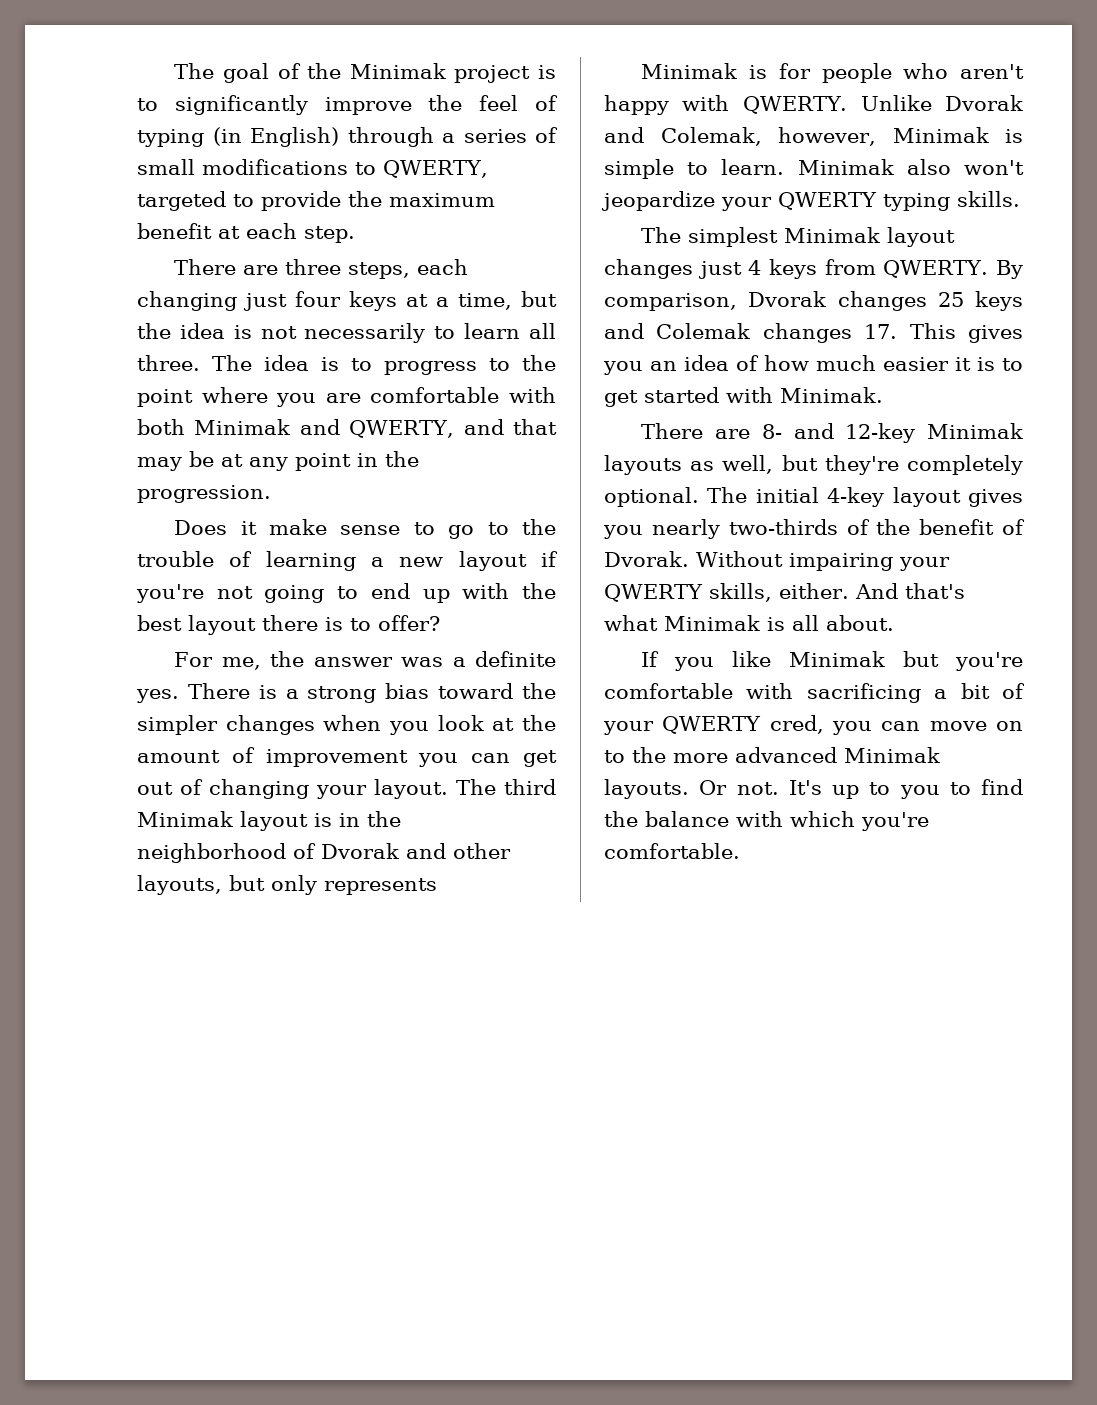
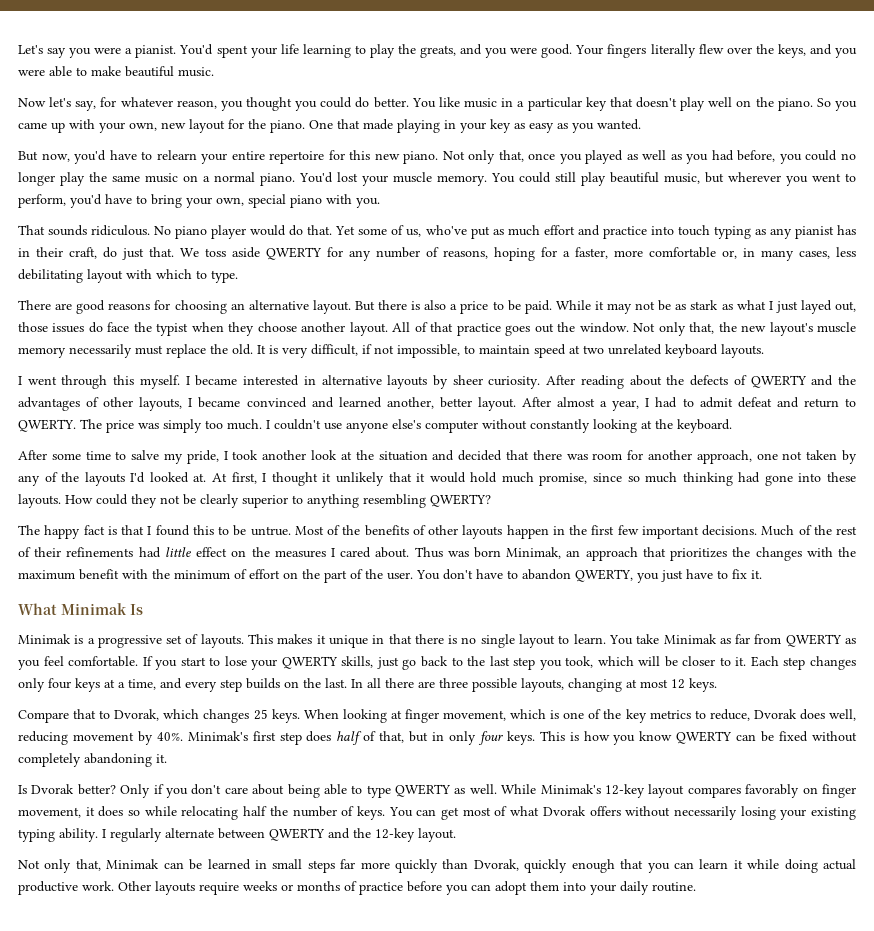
[174,63,556,83] [137,95,558,115] [137,127,558,147] [137,159,488,178] [137,191,495,211] [137,223,355,243] [174,259,469,279] [137,291,287,311] The goal of the Minimak project is to significantly improve the feel of typing (in English) through a series of small modifications to QWERTY, targeted to provide the maximum benefit at each step. // There are three steps, each changing just -> [18,44,857,58] [18,66,214,77] [18,97,858,111] [18,119,641,133] [18,150,856,164] [18,172,856,186] [18,194,380,208] [18,225,857,239] [18,247,856,261] [18,269,238,283] [18,300,857,314] [18,322,857,336] [18,344,764,358] [18,375,857,389] [18,397,856,411] [18,419,732,433] [18,450,857,464] [18,472,857,486] [18,494,491,508] [18,525,857,539] [18,547,857,561] [18,569,762,583] [18,603,143,615] [18,634,857,648] [18,656,857,670] [18,678,45,692] Let's say you were a pianist. You'd spent your life learning to play the greats, and you were good. Your fingers literally flew over the keys, and you were able to make beautiful music. // Now let's say, for whatever reason, you thought you could do better. You like music in a particular key that doesn't play well on the piano. So you came up with your own, new layout for the piano. One that made playing in your key as easy as you wanted. // But now, you'd have to relearn your entire repertoire for this new piano. Not only that, once you played as well as you had before, you could no longer play the same music on a normal piano. You'd lost your muscle memory. You could still play beautiful music, but wherever you went to perform, you'd have to bring your own, special piano with you. // That sounds ridiculous. No piano player would do that. Yet some of us, who've put as much effort and practice into touch typing as any pianist has in their craft, do just that. We toss aside QWERTY for any number of reasons, hoping for a faster, more comfortable or, in many cases, less debilitating layout with which to type. // There are good reasons for choosing an alternative layout. But there is also a price to be paid. While it may not be as stark as what I just layed out, those issues do face the typist when they choose another layout. All of that practice goes out the window. Not only that, the new layout's muscle memory necessarily must replace the old. It is very difficult, if not impossible, to maintain speed at two unrelated keyboard layouts. // I went through this myself. I became interested in alternative layouts by sheer curiosity. After reading about the defects of QWERTY and the advantages of other layouts, I became convinced and learned another, better layout. After almost a year, I had to admit defeat and return to QWERTY. The price was simply too much. I couldn't use anyone else's computer without constantly looking at the keyboard. // After some time to salve my pride, I took another look at the situation and decided that there was room for another approach, one not taken by any of the layouts I'd looked at. At first, I thought it unlikely that it would hold much promise, since so much thinking had gone into these layouts. How could they not be clearly superior to anything resembling QWERTY? // The happy fact is that I found this to be untrue. Most of the benefits of other layouts happen in the first few important decisions. Much of the rest of their refinements had little effect on the measures I cared about. Thus was born Minimak, an approach that prioritizes the changes with the maximum benefit with the minimum of effort on the part of the user. You don't have to abandon QWERTY, you just have to fix it. // What Minimak Is // Minimak is a progressive set of layouts. This makes it unique in that there is no single layout to learn. You take Minimak as far from QWERTY as you feel comfortable. If you start to lose your QWERTY skills, just go back to the last step you took, which will be closer to it. Each step changes only
[521,291,557,307] [137,323,556,343] [137,355,556,375] [137,387,556,407] [137,419,557,438] [137,451,419,471] [137,485,271,503] [174,519,556,539] [137,551,558,571] [136,583,556,603] [137,615,440,635] [174,651,556,670] [136,683,556,703] [137,715,556,735] [137,747,557,767] [137,779,556,799] [137,811,401,831] [137,843,511,863] [137,875,437,895] [641,63,1024,83] [604,95,1023,115] [604,127,1023,146] [604,159,1024,179] [601,191,1020,211] [641,227,956,247] [604,259,1023,279] [604,291,1023,311] [604,323,1023,343] [603,355,1023,375] [604,387,883,407] [641,423,1023,443] [604,455,1023,475] [604,487,1023,507] [603,519,1025,539] [604,551,950,571] [604,583,965,602] [604,615,894,631] [641,651,1023,671] [604,683,1025,703] [603,715,1023,735] [604,747,940,763] [604,779,1023,799] [604,811,929,831] [604,843,740,859] but the idea is not necessarily to learn all three. The idea is to progress to the point where you are comfortable with both Minimak and QWERTY, and that may be at any point in the progression. // Does it make sense to go to the trouble of learning a new layout if you're not going to end up with the best layout there is to offer? // For me, the answer was a definite yes. There is a strong bias toward the simpler changes when you look at the amount of improvement you can get out of changing your layout. The third Minimak layout is in the neighborhood of Dvorak and other layouts, but only represents // Minimak is for people who aren't happy with QWERTY. Unlike Dvorak and Colemak, however, Minimak is simple to learn. Minimak also won't jeopardize your QWERTY typing skills. // The simplest Minimak layout changes just 4 keys from QWERTY. By comparison, Dvorak changes 25 keys and Colemak changes 17. This gives you an idea of how much easier it is to get started with Minimak. // There are 8- and 12-key Minimak layouts as well, but they're completely optional. The initial 4-key layout gives you nearly two-thirds of the benefit of Dvorak. Without impairing your QWERTY skills, either. And that's what Minimak is all about. // If you like Minimak but you're comfortable with sacrificing a bit of your QWERTY cred, you can move on to the more advanced Minimak layouts. Or not. It's up to you to find the balance with which you're comfortable. -> [160,678,717,692] [18,709,857,723] [18,731,857,745] [18,753,167,767] [18,784,857,798] [18,806,856,820] [18,828,456,842] [18,859,856,873] [18,881,696,895] and every step builds on the last. In all there are three possible layouts, changing at most 12 keys. // Compare that to Dvorak, which changes 25 keys. When looking at finger movement, which is one of the key metrics to reduce, Dvorak does well, reducing movement by 40%. Minimak's first step does half of that, but in only four keys. This is how you know QWERTY can be fixed without completely abandoning it. // Is Dvorak better? Only if you don't care about being able to type QWERTY as well. While Minimak's 12-key layout compares favorably on finger movement, it does so while relocating half the number of keys. You can get most of what Dvorak offers without necessarily losing your existing typing ability. I regularly alternate between QWERTY and the 12-key layout. // Not only that, Minimak can be learned in small steps far more quickly than Dvorak, quickly enough that you can learn it while doing actual productive work. Other layouts require weeks or months of practice before you can adopt them into your daily routine.

